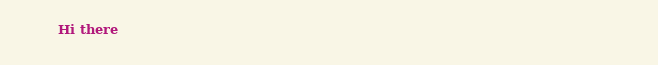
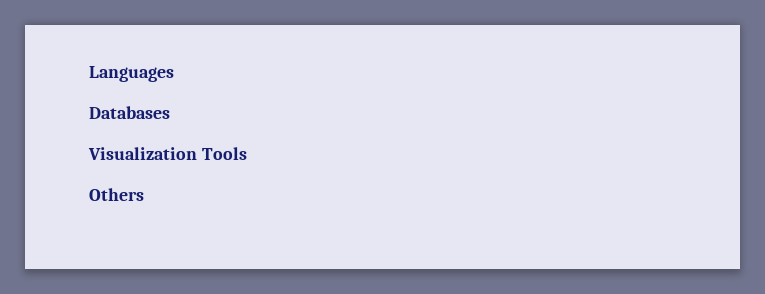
[58,24,118,34] Hi there -> [89,66,174,82] [89,106,170,119] [88,147,247,160] [89,188,144,201] Languages // Databases // Visualization Tools // Others

